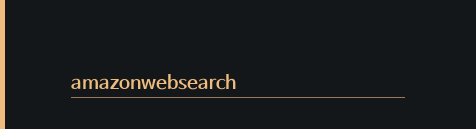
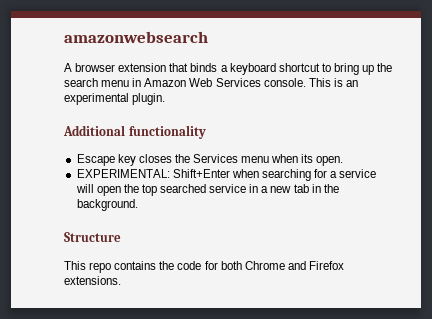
(236, 82) none -> [64,63,393,75] [64,78,358,87] [64,93,166,105] [63,125,206,139] [76,154,344,166] [76,169,377,181] [75,184,339,196] [76,199,138,211] [64,232,121,242] [64,261,344,273] [64,276,121,285] // A browser extension that binds a keyboard shortcut to bring up the search menu in Amazon Web Services console. This is an experimental plugin. // Additional functionality // Escape key closes the Services menu when its open. // EXPERIMENTAL: Shift+Enter when searching for a service will open the top searched service in a new tab in the background. // Structure // This repo contains the code for both Chrome and Firefox extensions.

